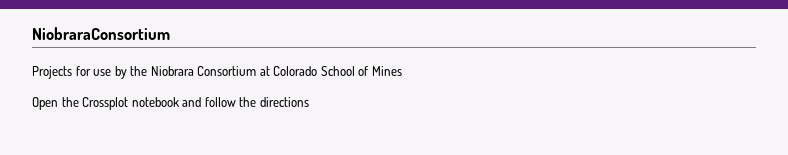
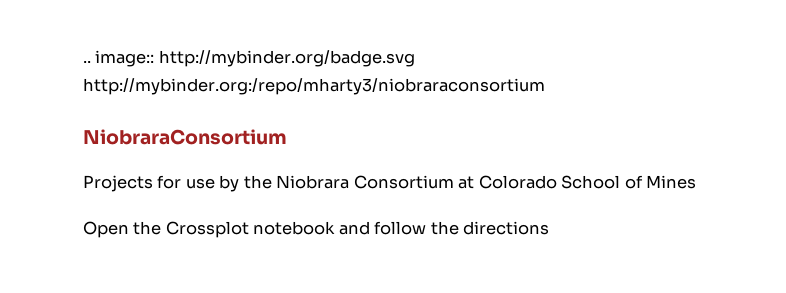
(32, 33) none -> [83,50,415,67] [83,78,545,95] .. image:: http://mybinder.org/badge.svg http://mybinder.org:/repo/mharty3/niobraraconsortium //

